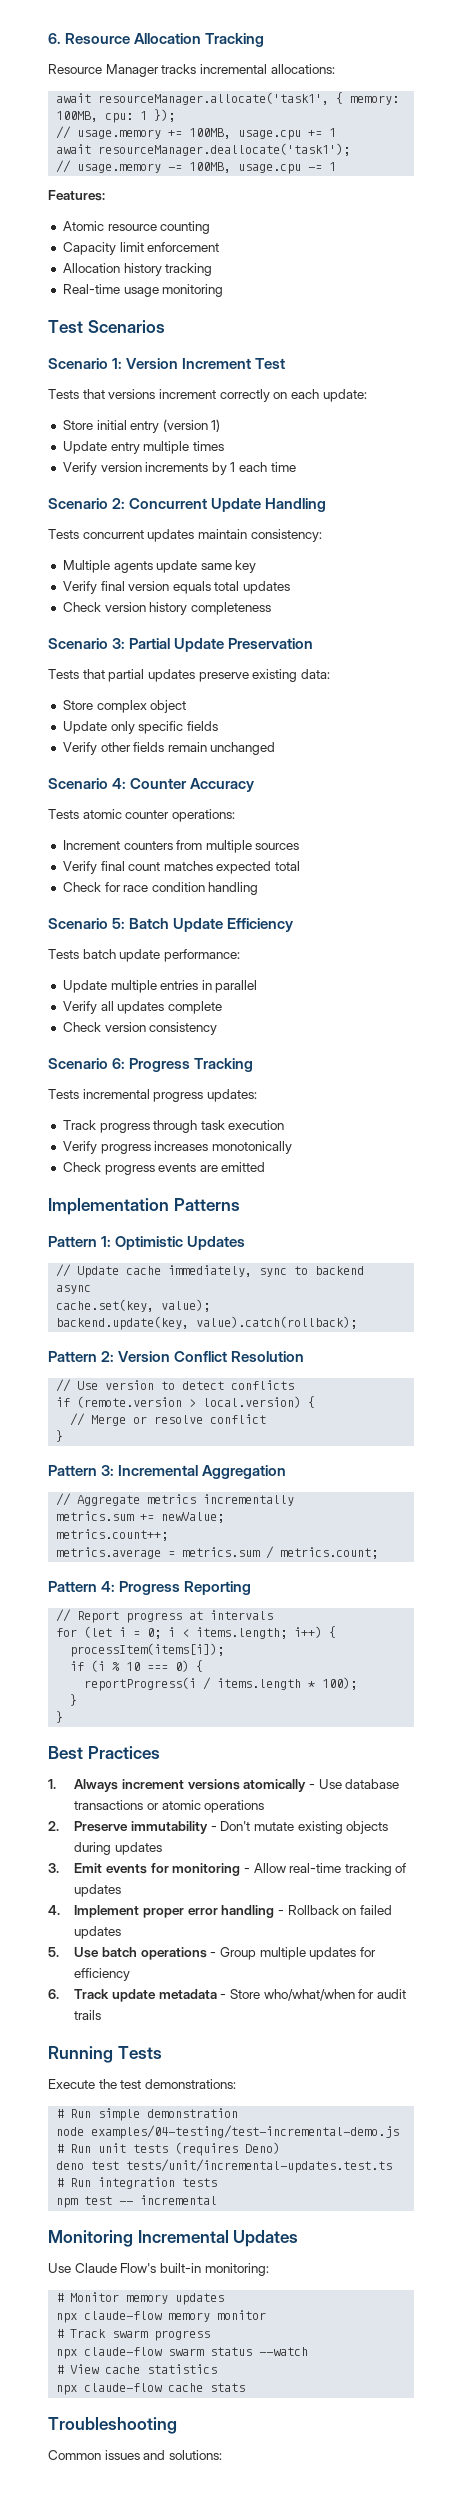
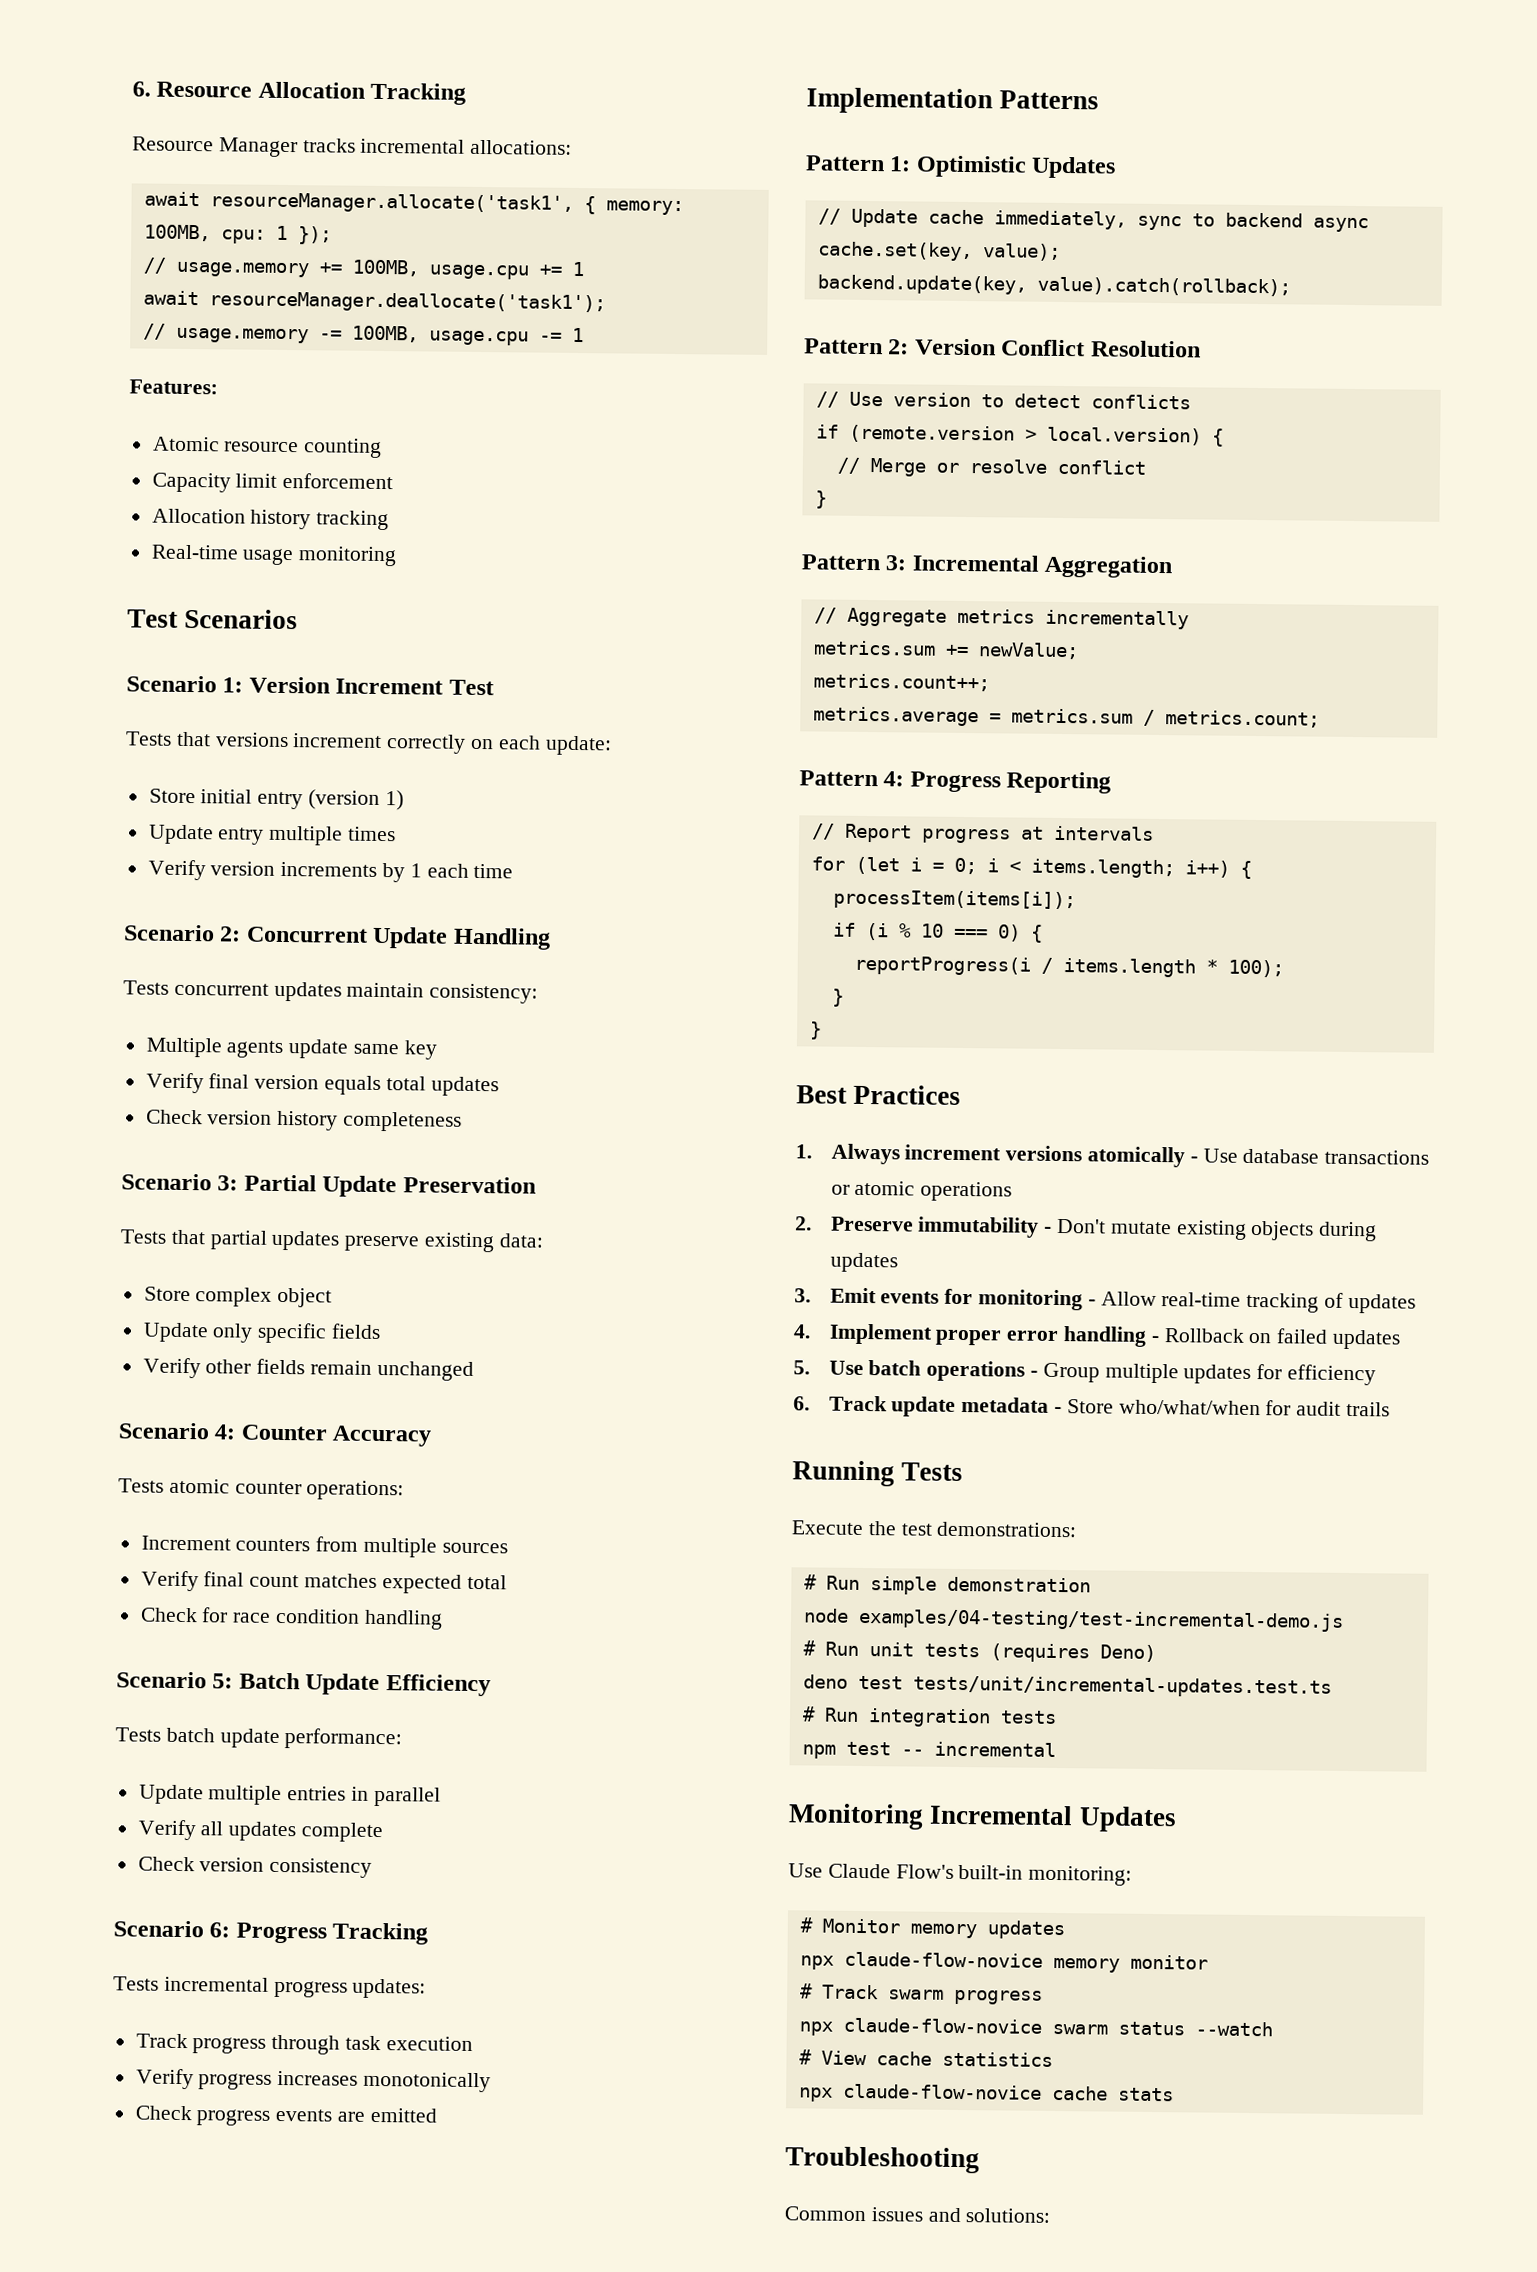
[84,2311,163,2320] claude-flow -> [843,1951,1043,1968] claude-flow-novice
[84,2347,163,2356] claude-flow -> [842,2017,1042,2034] claude-flow-novice
[84,2383,163,2392] claude-flow -> [842,2083,1042,2100] claude-flow-novice

